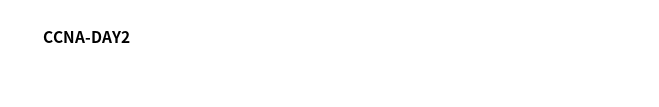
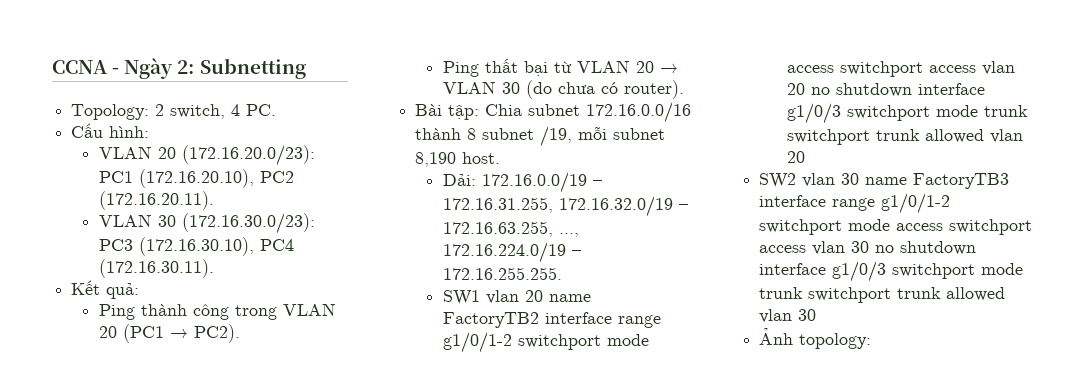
[43,31,130,43] CCNA-DAY2 -> [52,58,306,79] [71,104,277,120] [71,123,150,138] [99,145,316,166] [99,169,295,188] [99,191,215,210] [99,213,316,234] [99,237,295,256] [99,259,215,278] [71,280,140,299] [99,303,337,320] [99,324,241,343] [443,58,679,77] [443,80,685,99] [415,102,692,123] [415,126,666,147] [415,152,501,167] [443,172,603,193] [443,196,689,217] [443,221,580,237] [443,242,582,263] [443,267,563,280] [443,290,592,305] [443,312,662,328] [443,332,650,353] [787,61,1016,77] [787,83,986,97] [787,103,1029,124] [787,129,1024,145] [787,151,806,163] [759,173,1010,189] [759,193,951,214] [759,219,1033,235] [759,241,977,255] [759,261,1024,282] [759,287,1006,303] [759,309,817,323] [759,328,872,349] CCNA - Ngày 2: Subnetting // Topology: 2 switch, 4 PC. // Cấu hình: // VLAN 20 (172.16.20.0/23): PC1 (172.16.20.10), PC2 (172.16.20.11). // VLAN 30 (172.16.30.0/23): PC3 (172.16.30.10), PC4 (172.16.30.11). // Kết quả: // Ping thành công trong VLAN 20 (PC1 → PC2). // Ping thất bại từ VLAN 20 → VLAN 30 (do chưa có router). // Bài tập: Chia subnet 172.16.0.0/16 thành 8 subnet /19, mỗi subnet 8,190 host. // Dải: 172.16.0.0/19 – 172.16.31.255, 172.16.32.0/19 – 172.16.63.255, ..., 172.16.224.0/19 – 172.16.255.255. // SW1 vlan 20 name FactoryTB2 interface range g1/0/1-2 switchport mode access switchport access vlan 20 no shutdown interface g1/0/3 switchport mode trunk switchport trunk allowed vlan 20 // SW2 vlan 30 name FactoryTB3 interface range g1/0/1-2 switchport mode access switchport access vlan 30 no shutdown interface g1/0/3 switchport mode trunk switchport trunk allowed vlan 30 // Ảnh topology:

